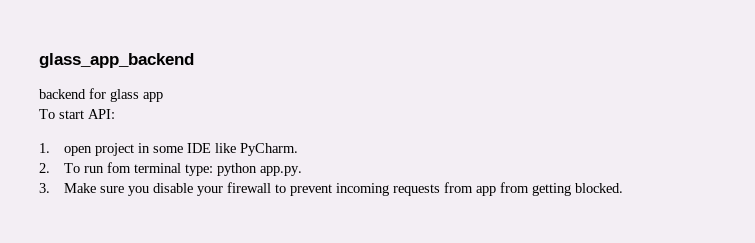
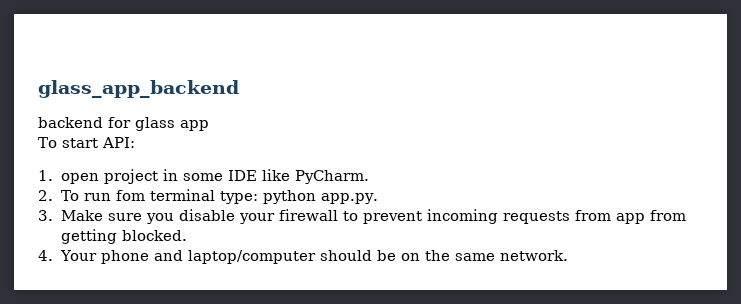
(623, 188) none -> [38,250,569,264] // 4. Your phone and laptop/computer should be on the same network.

